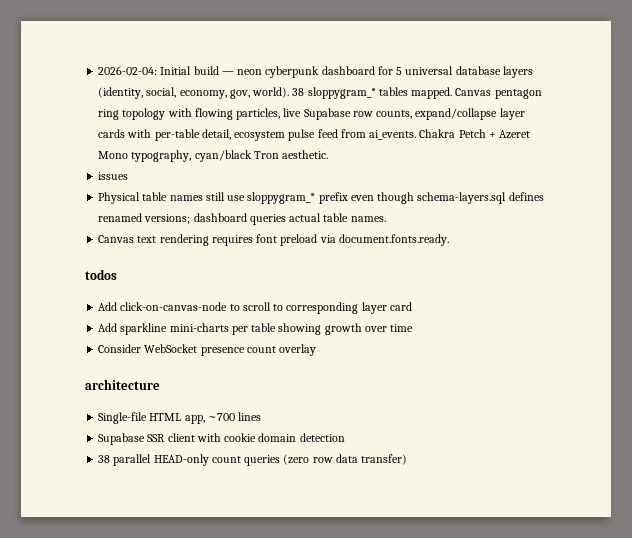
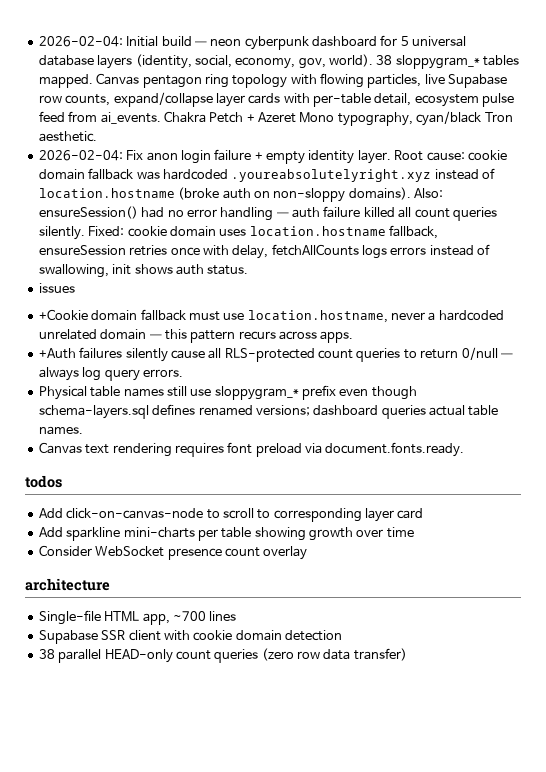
[98,172,129,180] issues -> [38,149,507,164] [38,168,495,182] [38,187,443,202] [38,206,497,221] [38,225,438,240] [38,244,491,259] [38,264,249,278] [38,283,75,293] [38,309,504,323] [38,329,354,343] [38,347,513,362] [38,367,183,381] 2026-02-04: Fix anon login failure + empty identity layer. Root cause: cookie domain fallback was hardcoded .youreabsolutelyright.xyz instead of location.hostname (broke auth on non-sloppy domains). Also: ensureSession() had no error handling — auth failure killed all count queries silently. Fixed: cookie domain uses location.hostname fallback, ensureSession retries once with delay, fetchAllCounts logs errors instead of swallowing, init shows auth status. // issues // +Cookie domain fallback must use location.hostname, never a hardcoded unrelated domain — this pattern recurs across apps. // +Auth failures silently cause all RLS-protected count queries to return 0/null — always log query errors.

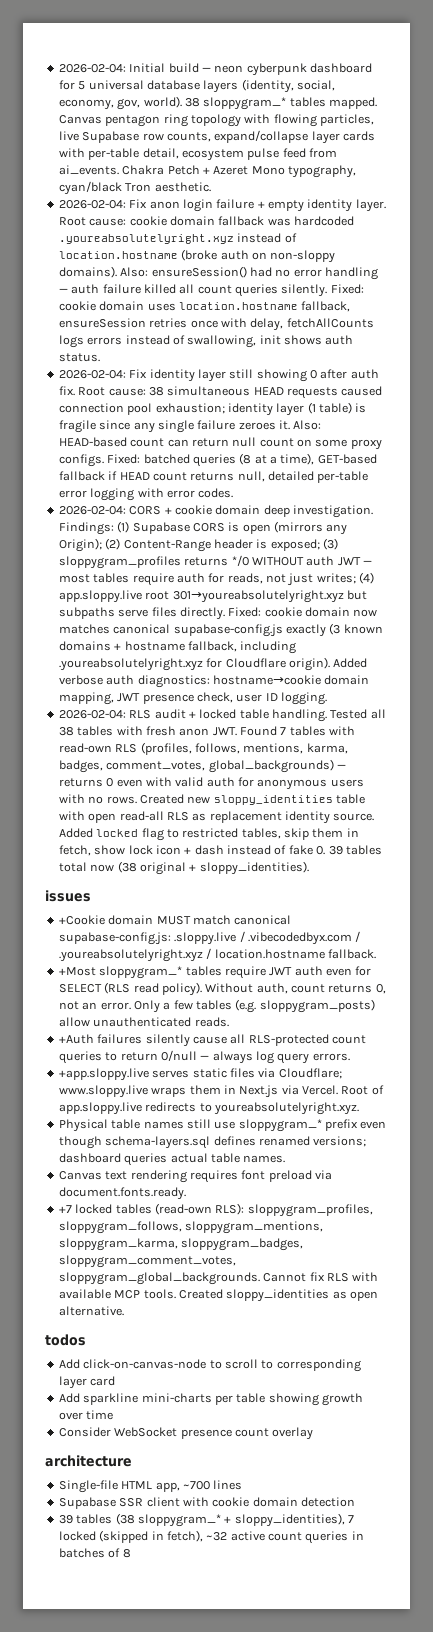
[38,283,75,293] [38,309,504,323] [38,329,354,343] issues // +Cookie domain fallback must use location.hostname, never a hardcoded unrelated domain — this pattern recurs across apps. -> [58,369,379,382] [58,386,383,399] [58,402,367,416] [58,420,322,433] [58,437,382,450] [58,453,377,467] [58,471,369,483] [58,488,234,501] [58,505,373,518] [58,521,348,535] [58,538,338,552] [58,555,372,569] [58,572,375,586] [58,590,367,603] [58,607,378,620] [58,623,383,637] [58,641,297,654] [58,657,368,671] [58,675,370,688] [58,692,327,705] [58,709,386,722] [58,726,356,736] [58,742,348,755] [58,759,346,773] [58,777,364,790] [58,794,365,805] [58,811,375,824] [58,828,359,841] [58,845,382,856] [58,861,309,875] [45,890,91,902] [58,915,292,925] [58,931,361,945] [58,948,376,962] [58,966,372,979] [58,982,386,996] [58,999,375,1013] [58,1017,229,1027] 2026-02-04: Fix identity layer still showing 0 after auth fix. Root cause: 38 simultaneous HEAD requests caused connection pool exhaustion; identity layer (1 table) is fragile since any single failure zeroes it. Also: HEAD-based count can return null count on some proxy configs. Fixed: batched queries (8 at a time), GET-based fallback if HEAD count returns null, detailed per-table error logging with error codes. // 2026-02-04: CORS + cookie domain deep investigation. Findings: (1) Supabase CORS is open (mirrors any Origin); (2) Content-Range header is exposed; (3) sloppygram_profiles returns */0 WITHOUT auth JWT — most tables require auth for reads, not just writes; (4) app.sloppy.live root 301→youreabsolutelyright.xyz but subpaths serve files directly. Fixed: cookie domain now matches canonical supabase-config.js exactly (3 known domains + hostname fallback, including .youreabsolutelyright.xyz for Cloudflare origin). Added verbose auth diagnostics: hostname→cookie domain mapping, JWT presence check, user ID logging. // 2026-02-04: RLS audit + locked table handling. Tested all 38 tables with fresh anon JWT. Found 7 tables with read-own RLS (profiles, follows, mentions, karma, badges, comment_votes, global_backgrounds) — returns 0 even with valid auth for anonymous users with no rows. Created new sloppy_identities table with open read-all RLS as replacement identity source. Added locked flag to restricted tables, skip them in fetch, show lock icon + dash instead of fake 0. 39 tables total now (38 original + sloppy_identities). // issues // +Cookie domain MUST match canonical supabase-config.js: .sloppy.live / .vibecodedbyx.com / .youreabsolutelyright.xyz / location.hostname fallback. // +Most sloppygram_* tables require JWT auth even for SELECT (RLS read policy). Without auth, count returns 0, not an error. Only a few tables (e.g. sloppygram_posts) allow unauthenticated reads.
(183, 373) none -> [58,1068,342,1081] [58,1085,384,1098] [58,1102,359,1115] // +app.sloppy.live serves static files via Cloudflare; www.sloppy.live wraps them in Next.js via Vercel. Root of app.sloppy.live redirects to youreabsolutelyright.xyz.
(465, 449) none -> [58,1203,373,1217] [58,1221,324,1234] [58,1238,304,1251] [58,1255,236,1268] [58,1272,379,1285] [58,1289,378,1302] [58,1306,124,1316] // +7 locked tables (read-own RLS): sloppygram_profiles, sloppygram_follows, sloppygram_mentions, sloppygram_karma, sloppygram_badges, sloppygram_comment_votes, sloppygram_global_backgrounds. Cannot fix RLS with available MCP tools. Created sloppy_identities as open alternative.
[38,648,407,663] 38 parallel HEAD-only count queries (zero row data transfer) -> [58,1513,354,1527] [58,1530,364,1544] [58,1548,131,1558] 39 tables (38 sloppygram_* + sloppy_identities), 7 locked (skipped in fetch), ~32 active count queries in batches of 8

